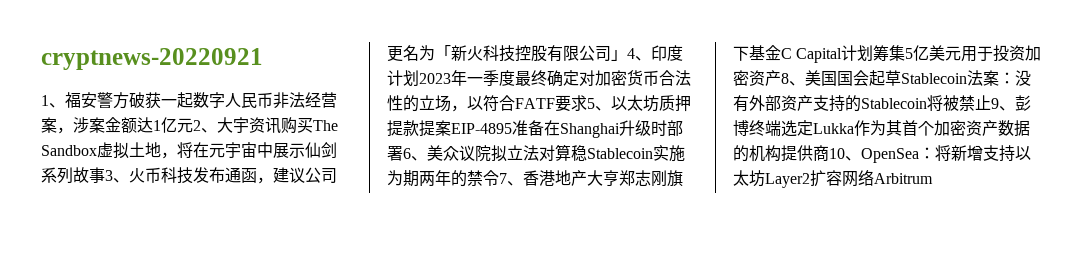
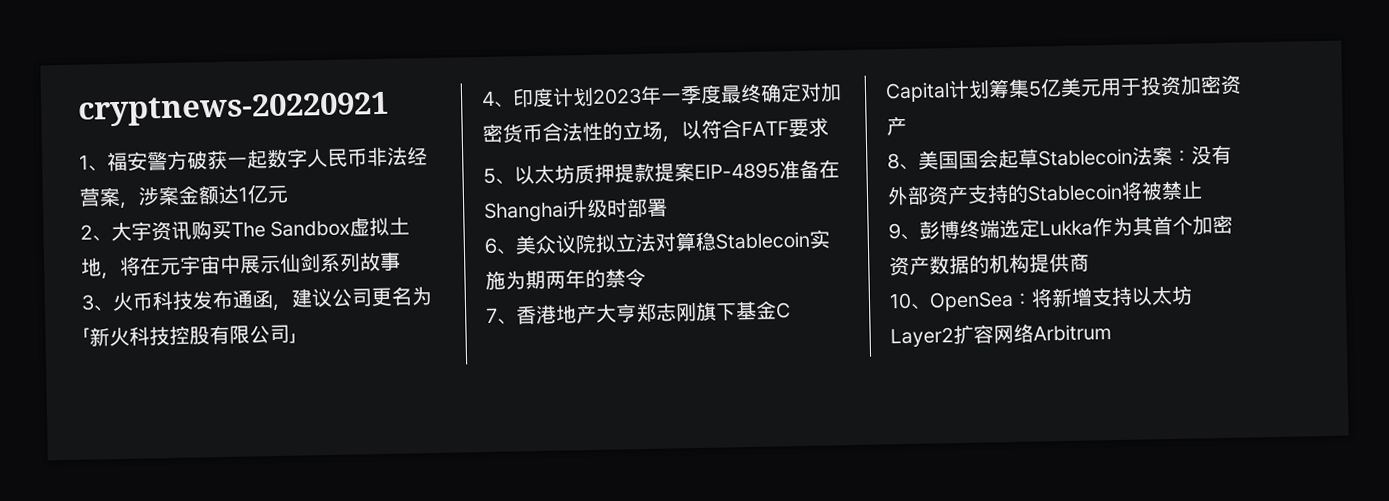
(193, 125) none -> (289, 194) //
(105, 175) none -> (401, 261) //
(627, 55) none -> (297, 338) //
(587, 103) none -> (829, 127) //
(403, 153) none -> (668, 207) //
(499, 178) none -> (646, 277) //
(781, 78) none -> (907, 125) //
(991, 102) none -> (1203, 190) //
(829, 153) none -> (1090, 262) //

